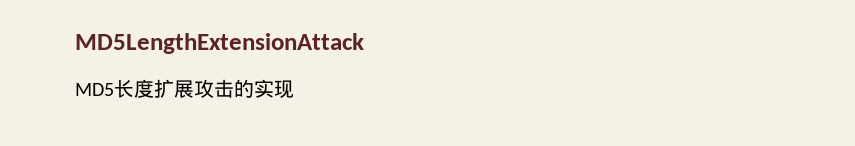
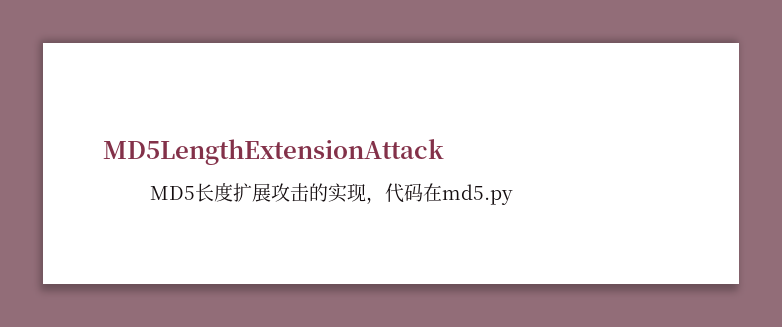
(294, 89) none -> [365,183,513,205] ，代码在md5.py

